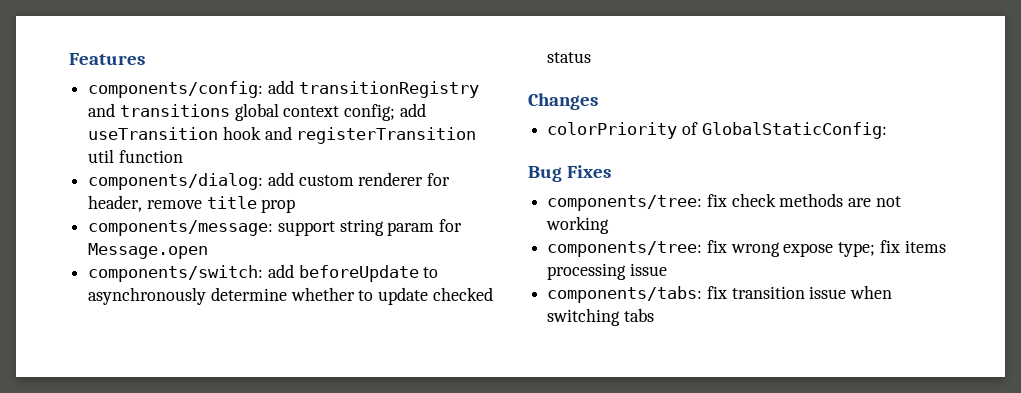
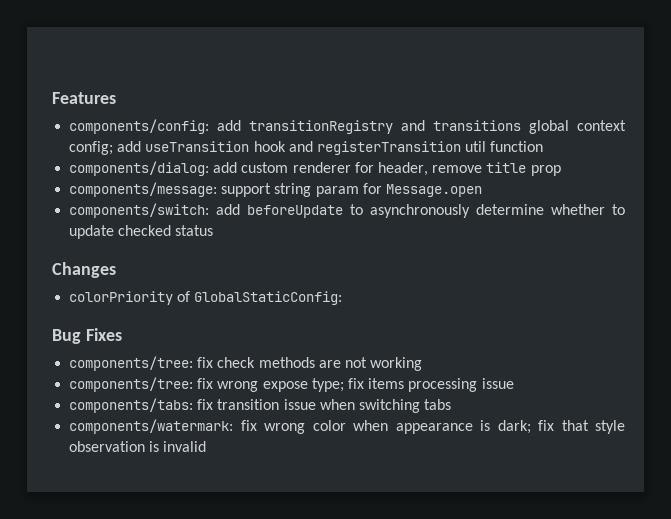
(654, 315) none -> [69,419,626,434] [69,441,207,452] // components/watermark: fix wrong color when appearance is dark; fix that style observation is invalid

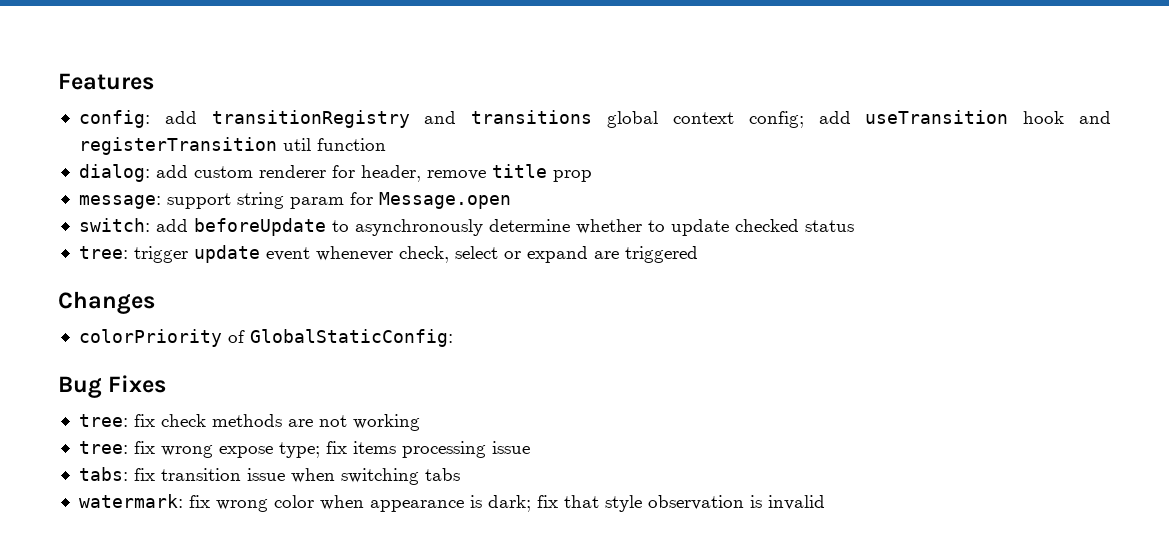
[69,119,210,134] components/config: -> [78,110,150,128] config:
[69,161,210,176] components/dialog: -> [78,164,150,182] dialog:
[69,182,218,197] components/message: -> [78,195,161,209] message:
[69,203,210,218] components/switch: -> [78,218,150,232] switch:
(214, 230) none -> [78,245,698,263] // tree: trigger update event whenever check, select or expand are triggered
[69,356,194,371] components/tree: -> [78,414,128,427] tree:
[69,377,194,392] components/tree: -> [78,441,128,454] tree:
[69,398,194,413] components/tabs: -> [78,467,128,481] tabs:
[69,419,234,434] components/watermark: -> [78,494,183,508] watermark:

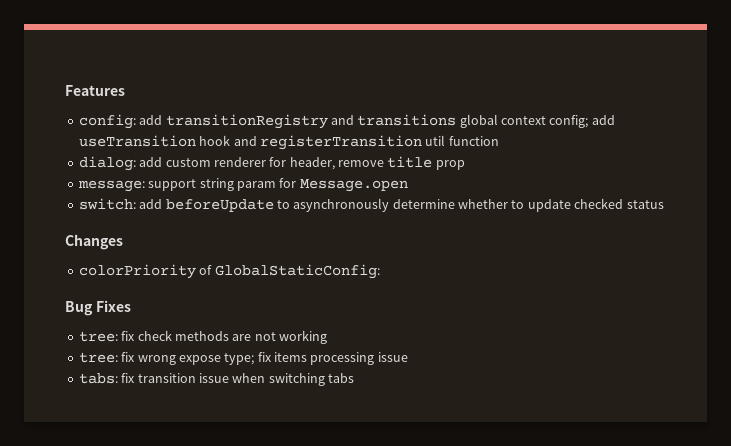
[78,245,698,263] // tree: trigger update event whenever check, select or expand are triggered -> (664, 204) none
[78,494,825,512] // watermark: fix wrong color when appearance is dark; fix that style observation is invalid -> (354, 378) none

